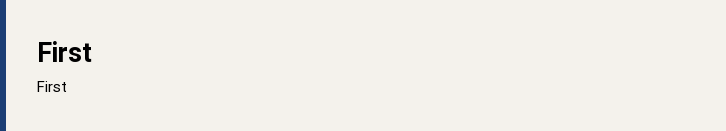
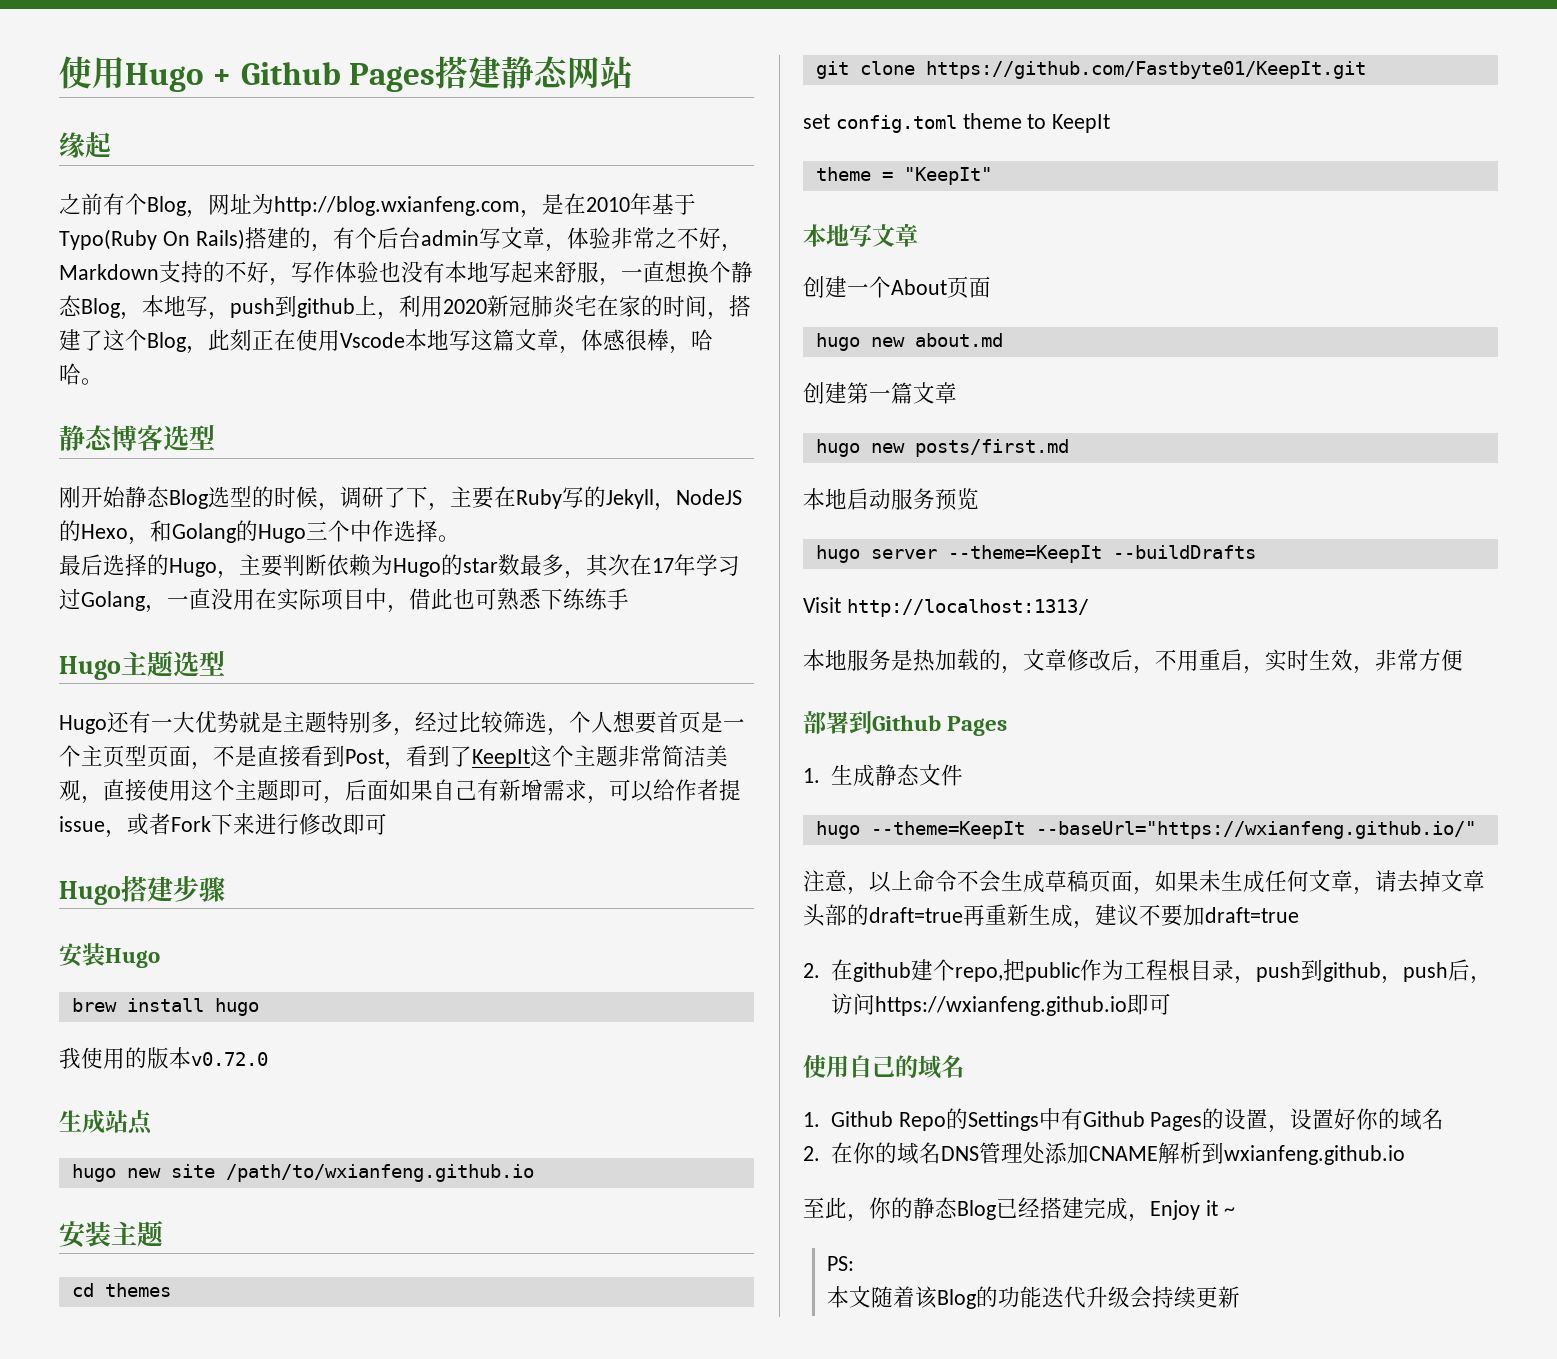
[37,41,92,62] [37,81,67,92] First // First -> [59,56,634,92] [59,132,111,158] [59,193,696,218] [59,227,743,252] [59,261,753,286] [59,295,751,320] [59,329,713,354] [59,363,103,385] [59,425,215,451] [59,486,742,511] [59,520,460,545] [59,554,740,579] [59,588,629,613] [59,650,225,680] [59,711,745,736] [59,745,728,770] [59,779,741,804] [59,813,387,838] [59,875,225,905] [59,943,160,968] [71,998,259,1016] [59,1047,268,1069] [59,1109,153,1135] [71,1164,534,1182] [59,1220,163,1248] [71,1283,171,1297] [815,61,1366,79] [803,113,1111,133] [815,167,992,185] [803,223,918,247] [803,276,991,298] [815,333,1003,351] [803,382,957,404] [815,439,1069,457] [803,488,979,511] [815,545,1256,563] [803,597,1089,617] [803,649,1463,674] [803,711,1008,736] [803,764,963,787] [815,821,1476,839] [803,870,1485,895] [803,904,1299,929] [803,959,1492,984] [830,993,1171,1016] [803,1055,964,1079] [803,1108,1445,1133] [803,1142,1405,1165] [803,1197,1235,1222] [826,1256,854,1271] [826,1286,1240,1309] 使用Hugo + Github Pages搭建静态网站 // 缘起 // 之前有个Blog，网址为http://blog.wxianfeng.com，是在2010年基于Typo(Ruby On Rails)搭建的，有个后台admin写文章，体验非常之不好，Markdown支持的不好，写作体验也没有本地写起来舒服，一直想换个静态Blog，本地写，push到github上，利用2020新冠肺炎宅在家的时间，搭建了这个Blog，此刻正在使用Vscode本地写这篇文章，体感很棒，哈哈。 // 静态博客选型 // 刚开始静态Blog选型的时候，调研了下，主要在Ruby写的Jekyll，NodeJS的Hexo，和Golang的Hugo三个中作选择。 // 最后选择的Hugo，主要判断依赖为Hugo的star数最多，其次在17年学习过Golang，一直没用在实际项目中，借此也可熟悉下练练手 // Hugo主题选型 // Hugo还有一大优势就是主题特别多，经过比较筛选，个人想要首页是一个主页型页面，不是直接看到Post，看到了KeepIt这个主题非常简洁美观，直接使用这个主题即可，后面如果自己有新增需求，可以给作者提issue，或者Fork下来进行修改即可 // Hugo搭建步骤 // 安装Hugo // brew install hugo // 我使用的版本v0.72.0 // 生成站点 // hugo new site /path/to/wxianfeng.github.io // 安装主题 // cd themes // git clone https://github.com/Fastbyte01/KeepIt.git // set config.toml theme to KeepIt // theme = "KeepIt" // 本地写文章 // 创建一个About页面 // hugo new about.md // 创建第一篇文章 // hugo new posts/first.md // 本地启动服务预览 // hugo server --theme=KeepIt --buildDrafts // Visit http://localhost:1313/ // 本地服务是热加载的，文章修改后，不用重启，实时生效，非常方便 // 部署到Github Pages // 1.生成静态文件 // hugo --theme=KeepIt --baseUrl="https://wxianfeng.github.io/" // 注意，以上命令不会生成草稿页面，如果未生成任何文章，请去掉文章头部的draft=true再重新生成，建议不要加draft=true // 2.在github建个repo,把public作为工程根目录，push到github，push后，访问https://wxianfeng.github.io即可 // 使用自己的域名 // 1. Github Repo的Settings中有Github Pages的设置，设置好你的域名 // 2.在你的域名DNS管理处添加CNAME解析到wxianfeng.github.io // 至此，你的静态Blog已经搭建完成，Enjoy it ~ // PS: // 本文随着该Blog的功能迭代升级会持续更新

